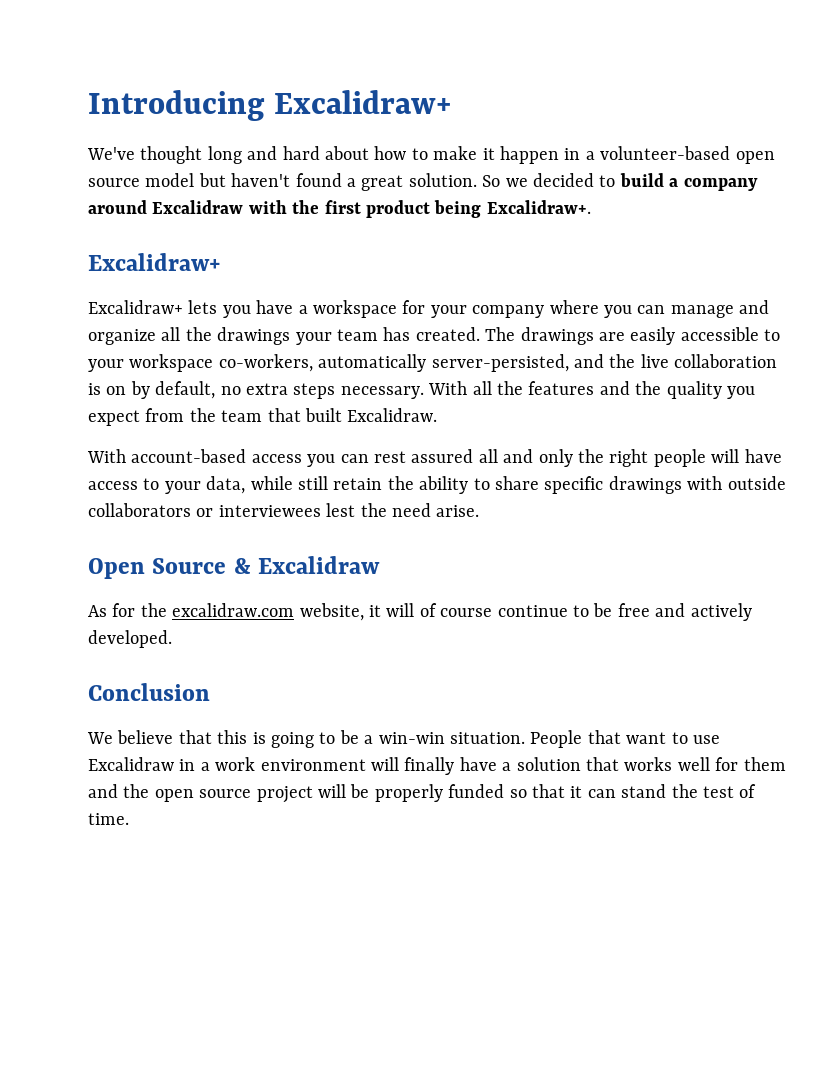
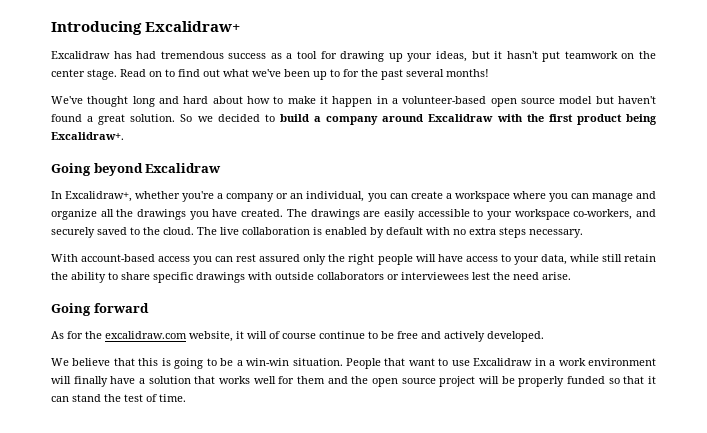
(451, 102) none -> [51,51,656,62] [51,69,489,80] // Excalidraw has had tremendous success as a tool for drawing up your ideas, but it hasn't put teamwork on the center stage. Read on to find out what we've been up to for the past several months!
[88,253,221,271] [88,300,545,318] Excalidraw+ // Excalidraw+ lets you have a workspace for your company -> [51,163,222,176] [51,191,510,202] Going beyond Excalidraw // In Excalidraw+, whether you're a company or an individual, you can create a workspace
[295,327,411,345] your team has -> [189,209,238,220] you have
[318,354,778,372] [88,381,755,399] [88,408,438,426] automatically server-persisted, and the live collaboration is on by default, no extra steps necessary. With all the features and the quality you expect from the team that built Excalidraw. -> [636,209,656,217] [51,227,583,238] and securely saved to the cloud. The live collaboration is enabled by default with no extra steps necessary.
[478,449,534,463] all and -> (301, 258) none
[88,556,380,579] Open Source & Excalidraw -> [51,303,149,316] Going forward
[88,683,210,701] // Conclusion -> (544, 336) none

